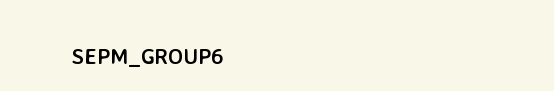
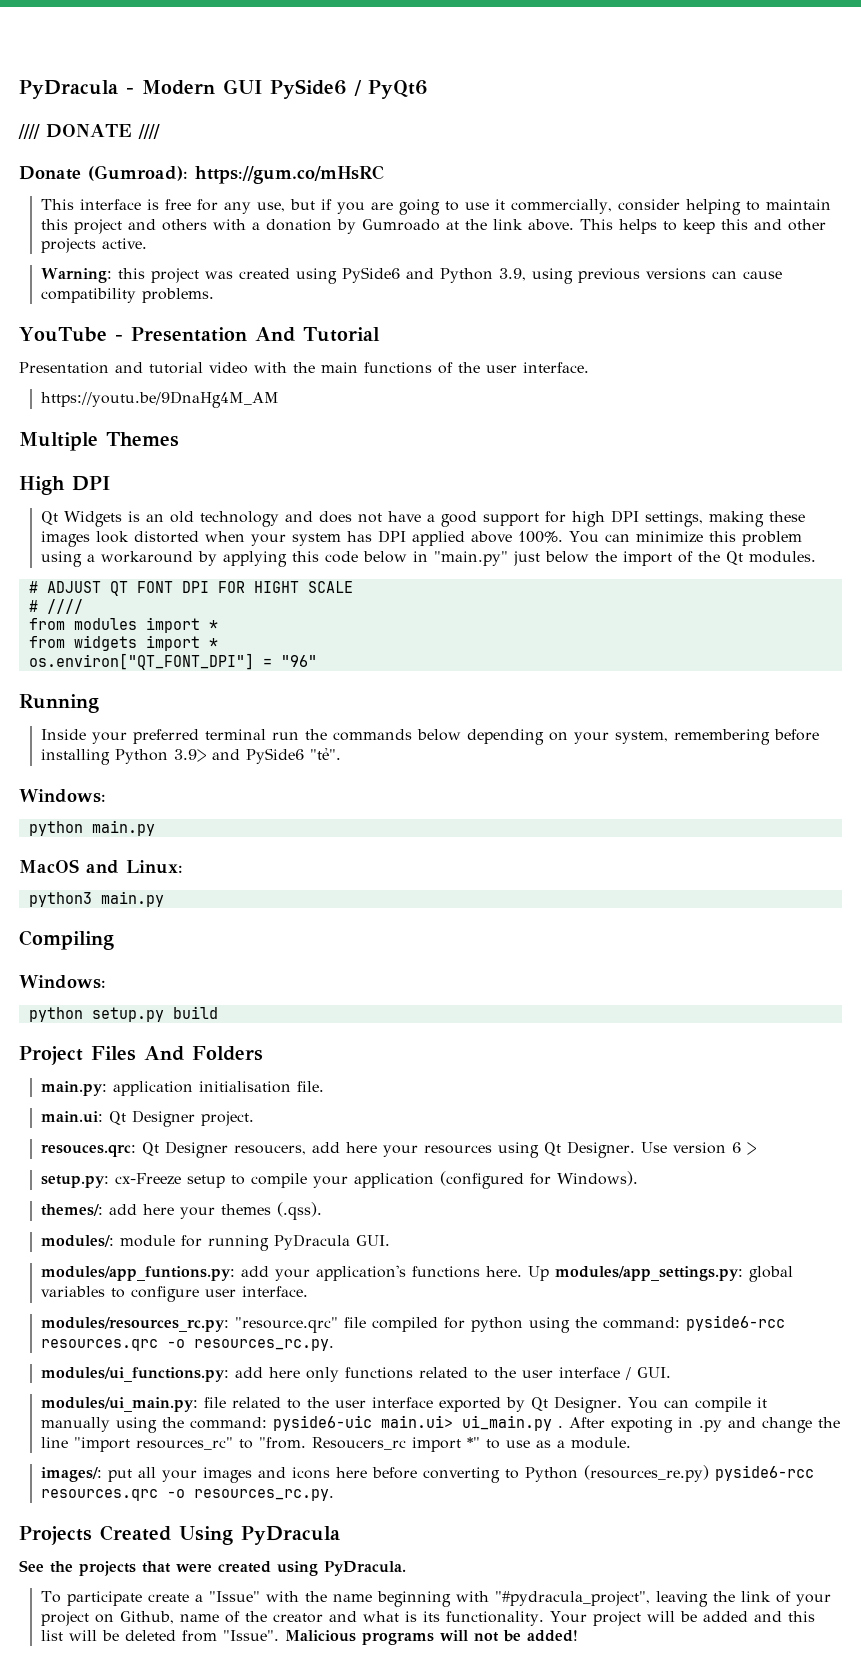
[71,49,224,67] SEPM_GROUP6 -> [19,79,428,99] [18,124,160,139] [19,165,384,184] [41,199,832,215] [41,219,827,234] [41,238,148,253] [41,267,783,284] [41,288,215,303] [19,327,380,342] [19,362,589,374] [41,391,280,408] [19,432,179,451] [19,476,110,495] [41,510,806,527] [41,530,803,547] [41,551,817,567] [28,581,353,596] [28,599,83,614] [28,617,218,633] [28,635,218,651] [28,653,317,670] [19,694,99,713] [41,729,820,745] [41,748,342,765] [19,789,106,803] [28,820,155,836] [19,859,183,874] [28,891,164,907] [19,930,114,950] [19,975,106,989] [28,1006,218,1022] [19,1046,263,1065] [41,1081,325,1096] [41,1110,255,1127] [41,1141,757,1158] [41,1171,639,1189] [41,1202,323,1220] [41,1234,391,1251] [41,1265,794,1282] [41,1286,309,1302] [41,1315,786,1333] [41,1339,335,1351] [41,1367,672,1382] [41,1396,768,1413] [41,1415,841,1433] [41,1437,632,1452] [41,1465,815,1483] [41,1489,335,1501] [19,1525,340,1545] [19,1560,406,1576] [41,1591,832,1607] [41,1611,816,1626] [41,1630,579,1645] PyDracula - Modern GUI PySide6 / PyQt6 // //// DONATE //// // Donate (Gumroad): https://gum.co/mHsRC // This interface is free for any use, but if you are going to use it commercially, consider helping to maintain this project and others with a donation by Gumroado at the link above. This helps to keep this and other projects active. // Warning: this project was created using PySide6 and Python 3.9, using previous versions can cause compatibility problems. // YouTube - Presentation And Tutorial // Presentation and tutorial video with the main functions of the user interface. // https://youtu.be/9DnaHg4M_AM // Multiple Themes // High DPI // Qt Widgets is an old technology and does not have a good support for high DPI settings, making these images look distorted when your system has DPI applied above 100%. You can minimize this problem using a workaround by applying this code below in "main.py" just below the import of the Qt modules. // # ADJUST QT FONT DPI FOR HIGHT SCALE // # //// // from modules import * // from widgets import * // os.environ["QT_FONT_DPI"] = "96" // Running // Inside your preferred terminal run the commands below depending on your system, remembering before installing Python 3.9> and PySide6 "tẻ". // Windows: // python main.py // MacOS and Linux: // python3 main.py // Compiling // Windows: // python setup.py build // Project Files And Folders // main.py: application initialisation file. // main.ui: Qt Designer project. // resouces.qrc: Qt Designer resoucers, add here your resources using Qt Designer. Use version 6 > // setup.py: cx-Freeze setup to compile your application (configured for Windows). // themes/: add here your themes (.qss). // modules/: module for running PyDracula GUI. // modules/app_funtions.py: add your application's functions here. Up modules/app_settings.py: global variables to configure user interface. // modules/resources_rc.py: "resource.qrc" file compiled for python using the command: pyside6-rcc resources.qrc -o resources_rc.py. // modules/ui_functions.py: add here only functions related to the user interface / GUI. // modules/ui_main.py: file related to the user interface exported by Qt Designer. You can compile it manually using the command: pyside6-uic main.ui> ui_main.py . After expoting in .py and change the line "import resources_rc" to "from. Resoucers_rc import *" to use as a module. // images/: put all your images and icons here before converting to Python (resources_re.py) pyside6-rcc resources.qrc -o resources_rc.py. // Projects Created Using PyDracula // See the projects that were created using PyDracula. // To participate create a "Issue" with the name beginning with "#pydracula_project", leaving the link of your project on Github, name of the creator and what is its functionality. Your project will be added and this list will be deleted from "Issue". Malicious programs will not be added!

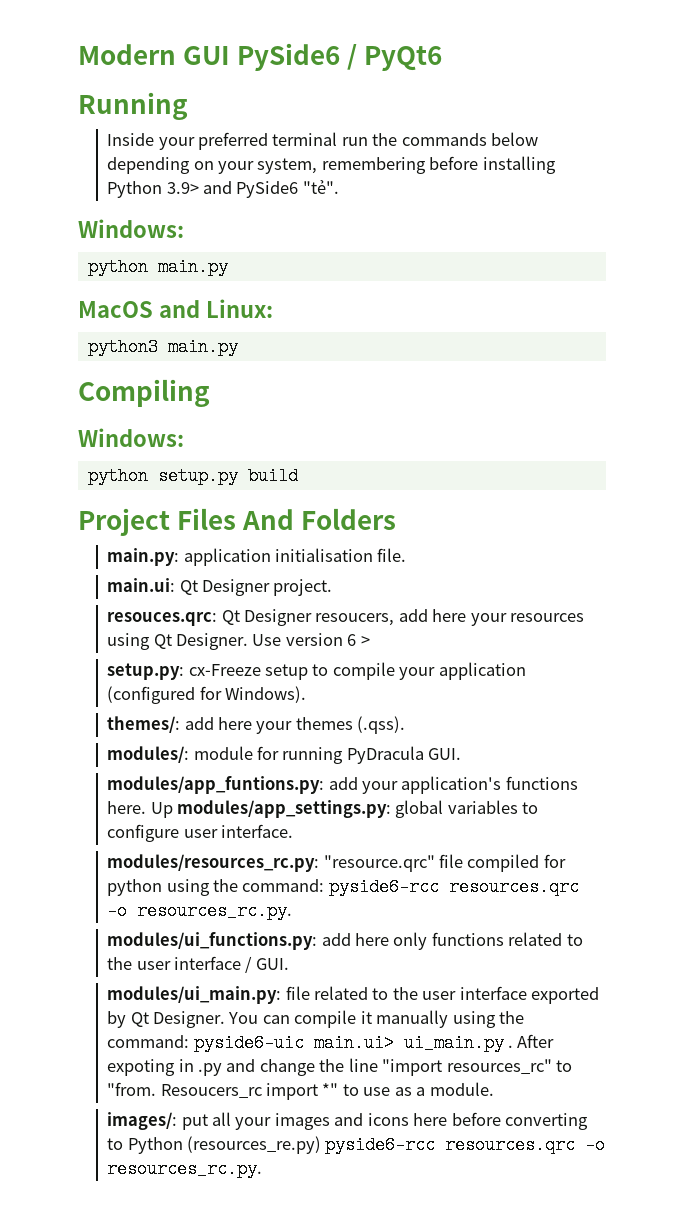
[19,80,134,99] PyDracula - -> (78, 54) none
[18,124,160,139] [19,165,384,184] [41,199,832,215] [41,219,827,234] [41,238,148,253] [41,267,783,284] [41,288,215,303] [19,327,380,342] [19,362,589,374] [41,391,280,408] [19,432,179,451] [19,476,110,495] [41,510,806,527] [41,530,803,547] [41,551,817,567] [28,581,353,596] [28,599,83,614] [28,617,218,633] [28,635,218,651] [28,653,317,670] // //// DONATE //// // Donate (Gumroad): https://gum.co/mHsRC // This interface is free for any use, but if you are going to use it commercially, consider helping to maintain this project and others with a donation by Gumroado at the link above. This helps to keep this and other projects active. // Warning: this project was created using PySide6 and Python 3.9, using previous versions can cause compatibility problems. // YouTube - Presentation And Tutorial // Presentation and tutorial video with the main functions of the user interface. // https://youtu.be/9DnaHg4M_AM // Multiple Themes // High DPI // Qt Widgets is an old technology and does not have a good support for high DPI settings, making these images look distorted when your system has DPI applied above 100%. You can minimize this problem using a workaround by applying this code below in "main.py" just below the import of the Qt modules. // # ADJUST QT FONT DPI FOR HIGHT SCALE // # //// // from modules import * // from widgets import * // os.environ["QT_FONT_DPI"] = "96" -> (443, 58) none
[19,1525,340,1545] [19,1560,406,1576] [41,1591,832,1607] [41,1611,816,1626] [41,1630,579,1645] // Projects Created Using PyDracula // See the projects that were created using PyDracula. // To participate create a "Issue" with the name beginning with "#pydracula_project", leaving the link of your project on Github, name of the creator and what is its functionality. Your project will be added and this list will be deleted from "Issue". Malicious programs will not be added! -> (263, 1169) none

